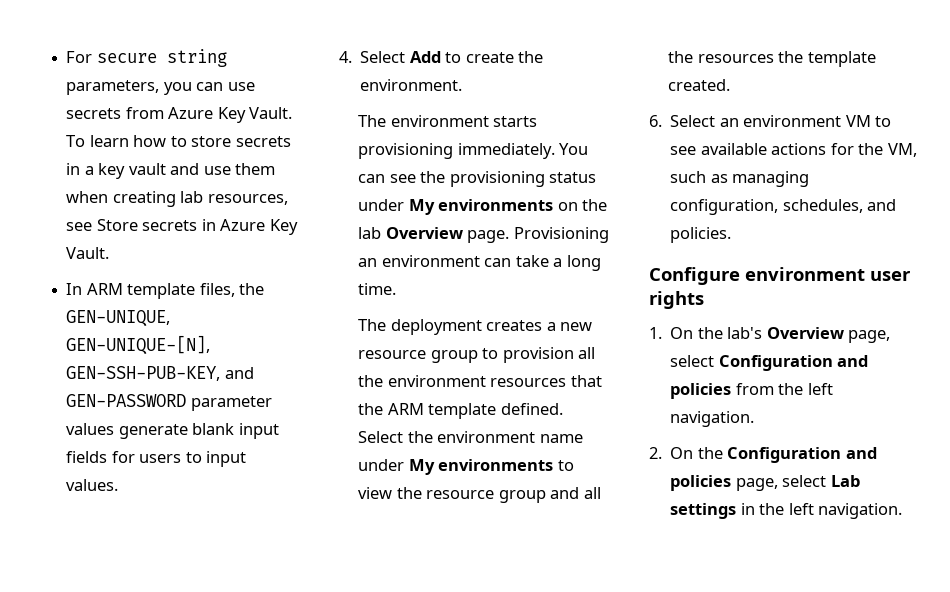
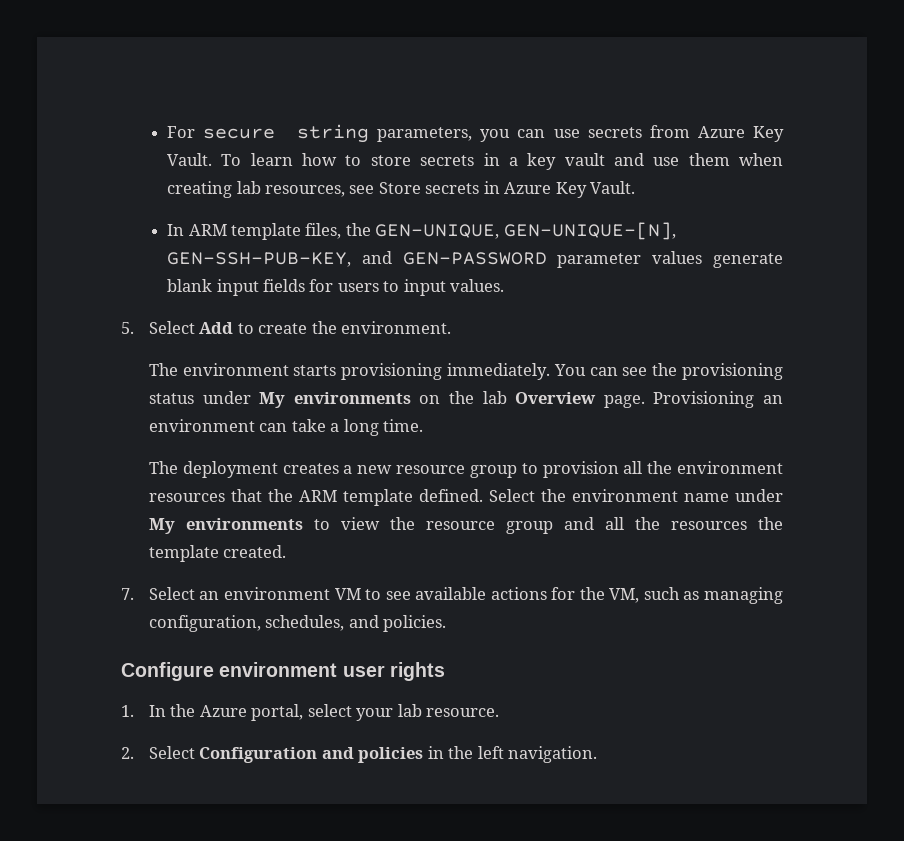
[339,51,352,63] 4. -> [121,322,134,334] 5.
[649,115,662,127] 6. -> [121,588,134,600] 7.
[670,327,891,343] [670,355,869,371] [670,383,833,399] [670,411,755,427] [649,447,877,463] [670,475,860,491] [670,503,737,519] On the lab's Overview page, select Configuration and policies from the left navigation. // 2. On the Configuration and policies page, select Lab settings -> [148,704,500,721] [121,746,424,763] In the Azure portal, select your lab resource. // 2. Select Configuration and policies

